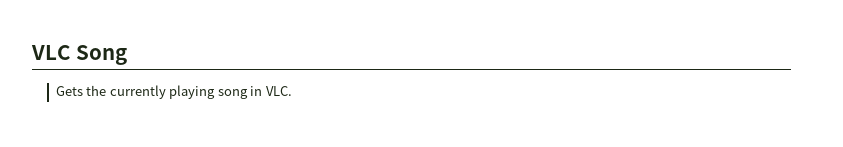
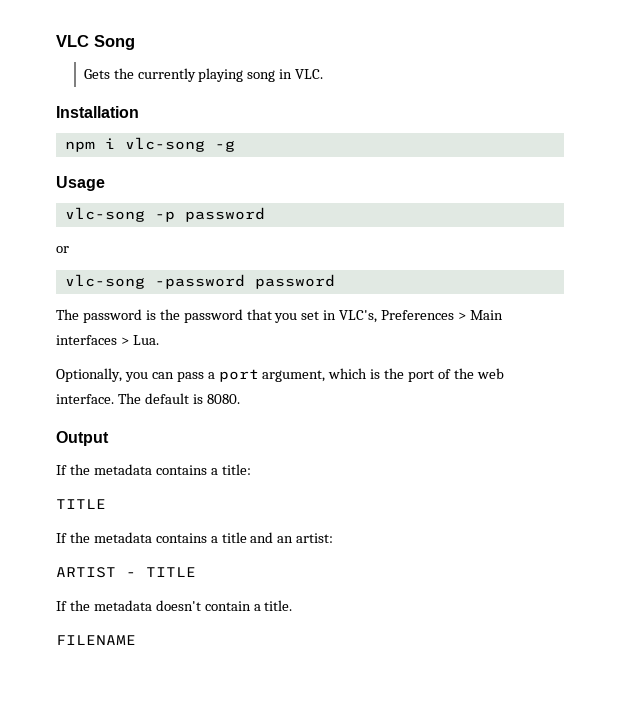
(292, 91) none -> [56,106,139,118] [64,137,235,152] [56,176,105,191] [64,207,265,222] [56,246,69,253] [64,274,335,289] [56,309,503,323] [56,335,159,345] [56,368,504,382] [56,393,240,404] [56,431,109,446] [56,464,251,475] [56,499,106,509] [56,532,334,543] [56,567,196,578] [56,600,293,611] [56,635,136,645] // Installation // npm i vlc-song -g // Usage // vlc-song -p password // or // vlc-song -password password // The password is the password that you set in VLC's, Preferences > Main interfaces > Lua. // Optionally, you can pass a port argument, which is the port of the web interface. The default is 8080. // Output // If the metadata contains a title: // TITLE // If the metadata contains a title and an artist: // ARTIST - TITLE // If the metadata doesn't contain a title. // FILENAME

